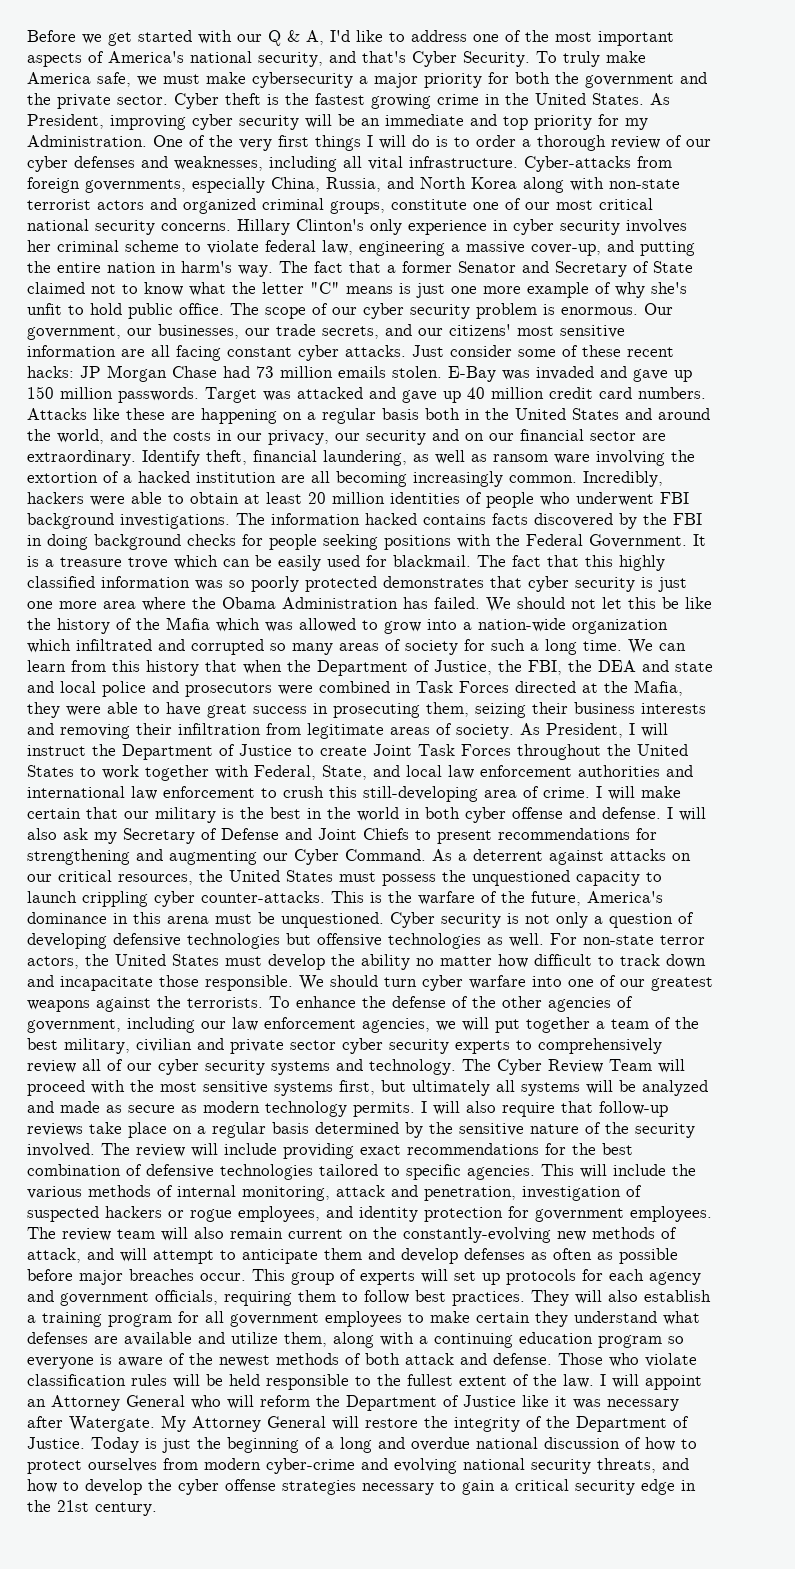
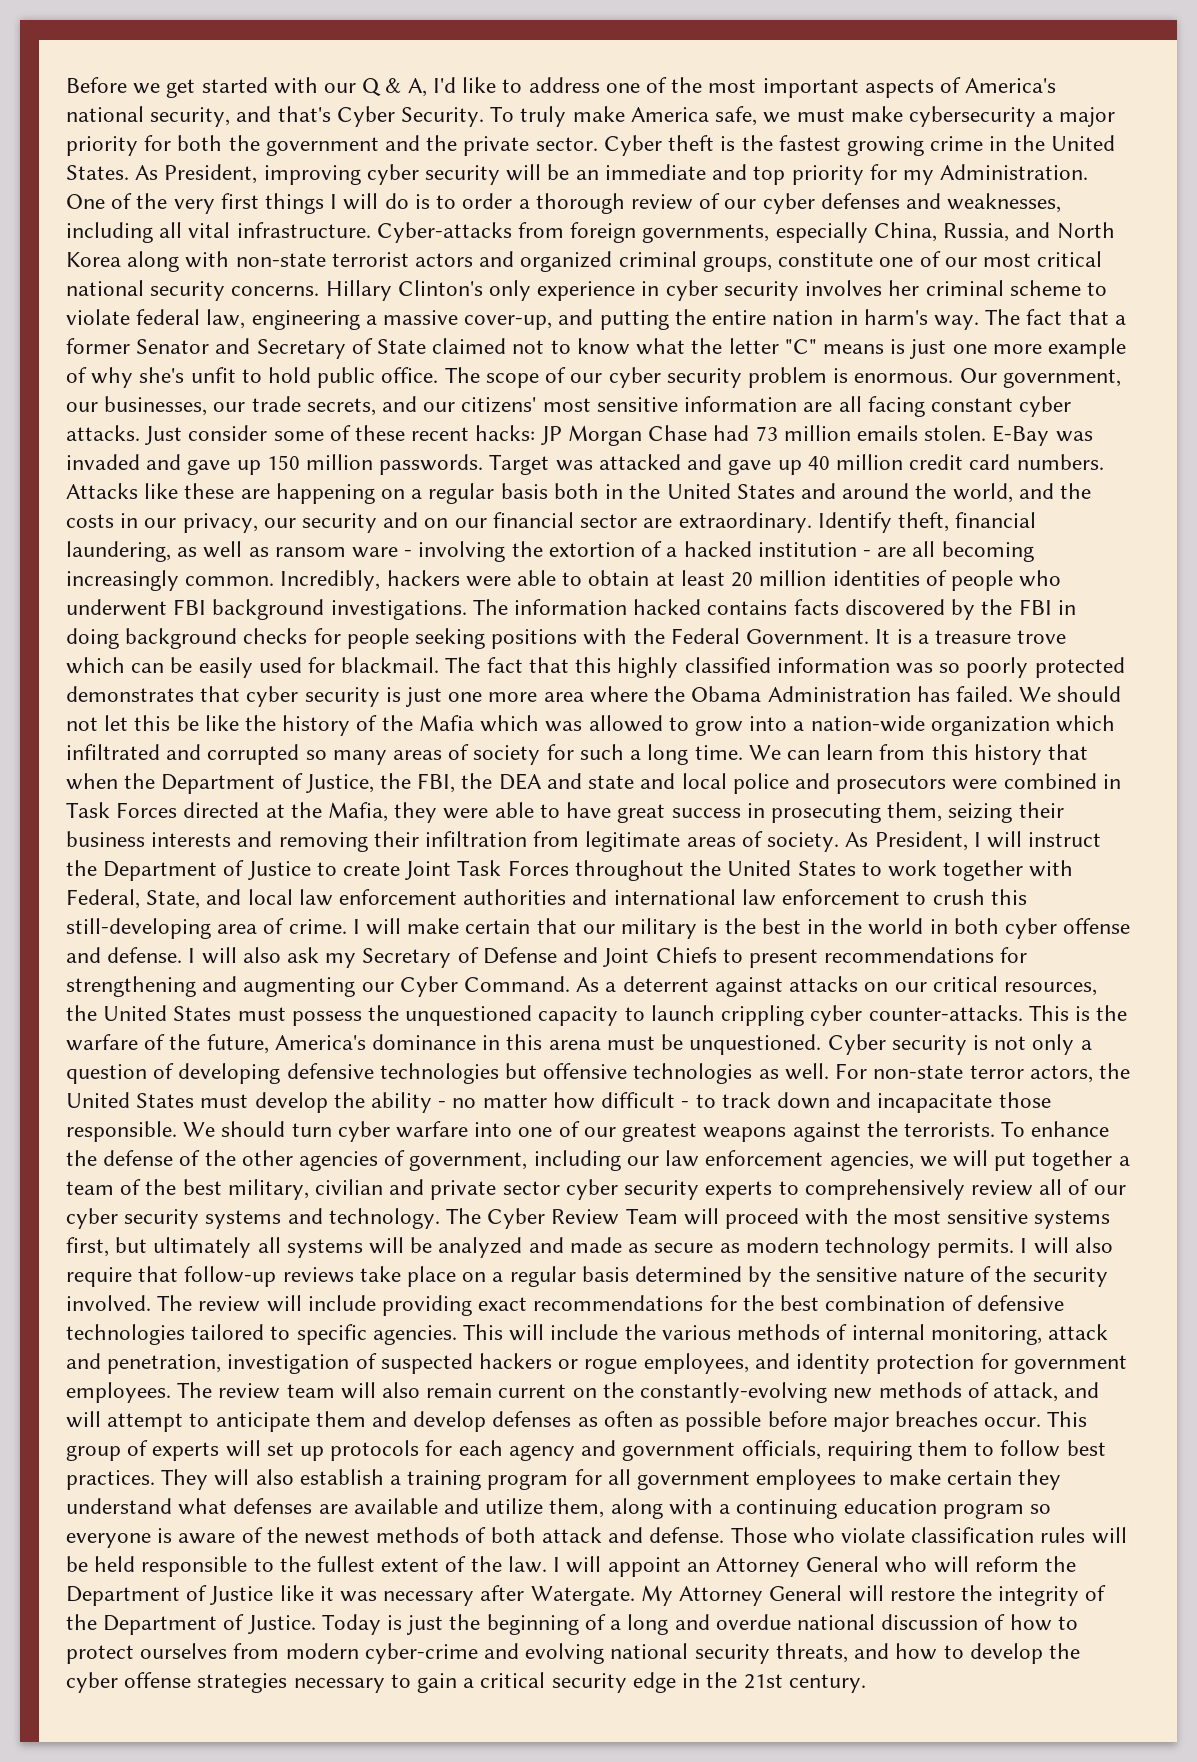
(590, 459) none -> [404,550,413,557] -
(276, 477) none -> [862,550,871,557] -
(410, 962) none -> [438,1101,447,1108] -
(592, 960) none -> [681,1101,690,1108] -

